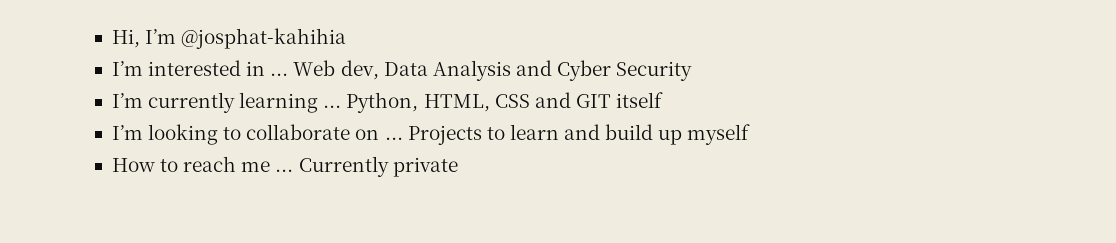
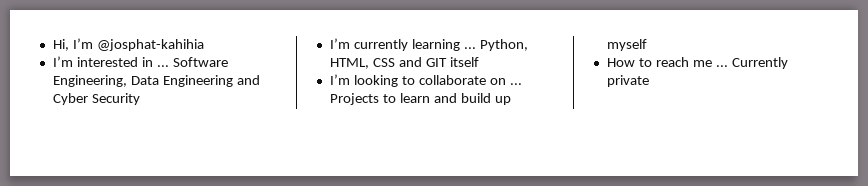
[293,60,511,81] Web dev, Data Analysis -> [172,57,228,67] [52,75,233,87] Software Engineering, Data Engineering

